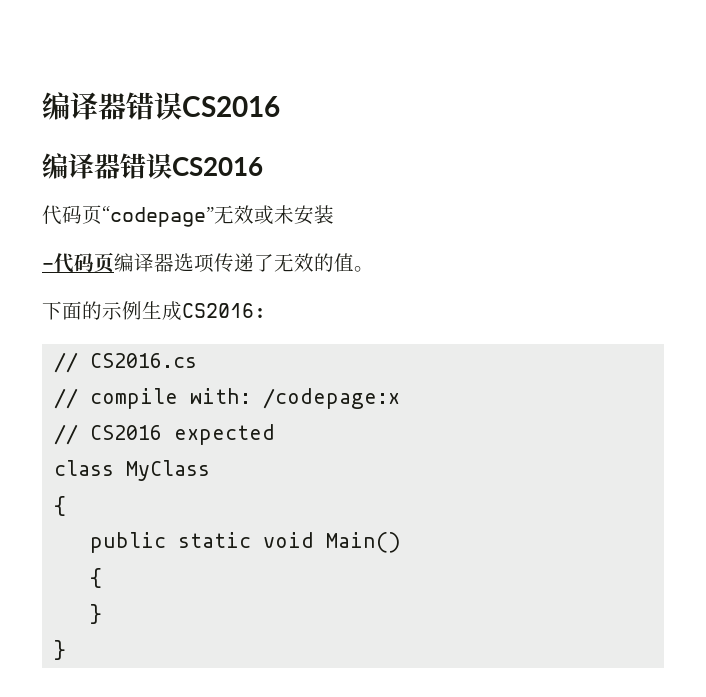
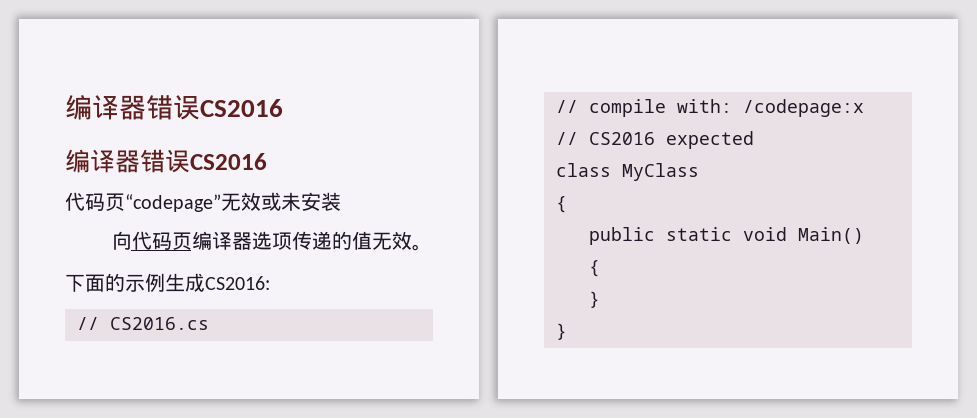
[42,263,54,270] - -> [111,231,132,250] 向
[254,253,354,272] 了无效的值 -> [331,231,412,250] 的值无效

